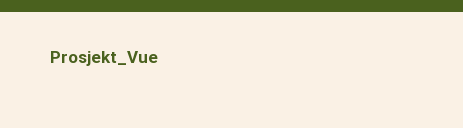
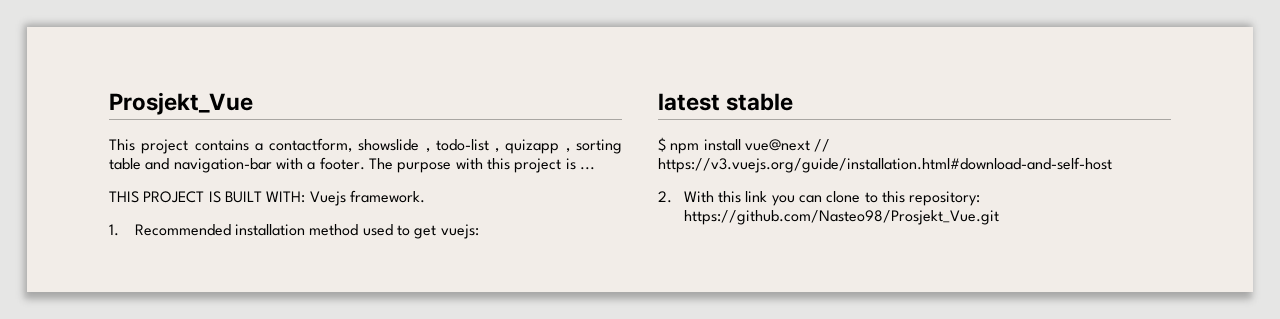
(158, 58) none -> [109,138,622,154] [109,157,595,173] [109,190,425,206] [109,224,479,239] [658,93,794,111] [658,137,831,154] [658,157,1112,173] [658,191,981,206] [683,210,999,225] // This project contains a contactform, showslide , todo-list , quizapp , sorting table and navigation-bar with a footer. The purpose with this project is ... // THIS PROJECT IS BUILT WITH: Vuejs framework. // 1. Recommended installation method used to get vuejs: // latest stable // $ npm install vue@next // https://v3.vuejs.org/guide/installation.html#download-and-self-host // 2. With this link you can clone to this repository: https://github.com/Nasteo98/Prosjekt_Vue.git

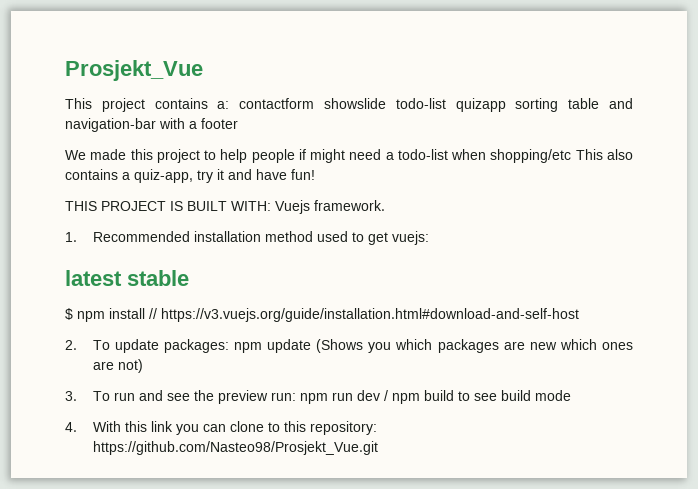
[254,138,570,154] a contactform, showslide , todo-list , quizapp , -> [217,98,506,112] a: contactform showslide todo-list quizapp
[319,157,595,173] footer. The purpose with this project is ... -> [201,118,238,129] [65,149,633,163] [65,169,315,183] footer // We made this project to help people if might need a todo-list when shopping/etc This also contains a quiz-app, try it and have fun!
[744,139,810,151] vue@next -> (145, 313) none
(672, 197) none -> [92,339,633,353] [92,359,143,373] [65,390,571,404] [65,422,77,432] To update packages: npm update (Shows you which packages are new which ones are not) // 3. To run and see the preview run: npm run dev / npm build to see build mode // 4.

